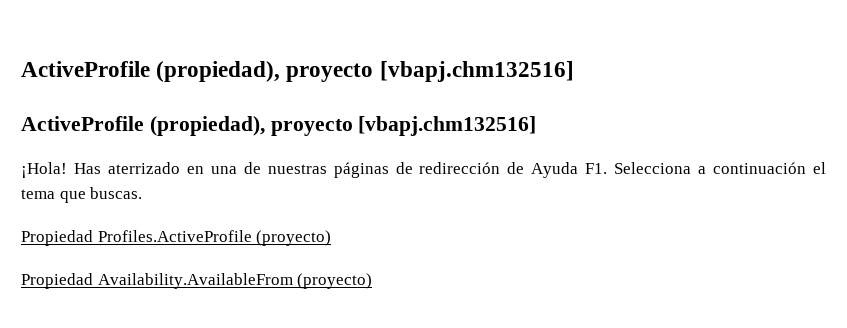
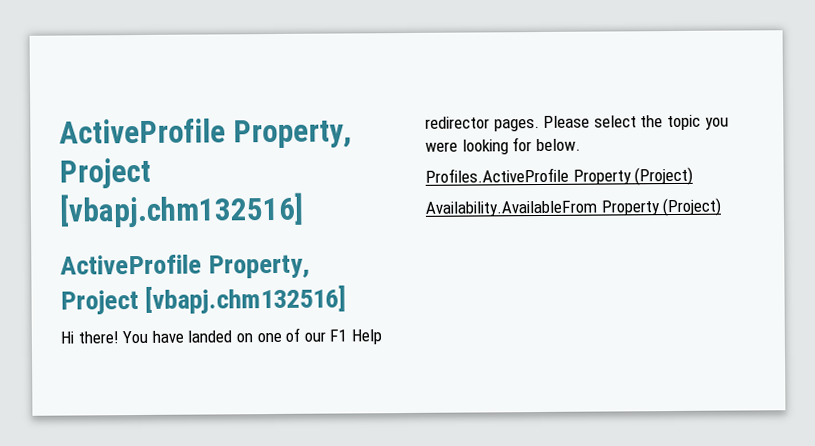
[21,61,374,82] ActiveProfile (propiedad), proyecto -> [59,118,353,149] [59,157,151,189] ActiveProfile Property, Project
[149,116,537,136] [21,162,826,178] [21,187,143,203] [21,230,332,246] [21,273,373,289] (propiedad), proyecto [vbapj.chm132516] // ¡Hola! Has aterrizado en una de nuestras páginas de redirección de Ayuda F1. Selecciona a continuación el tema que buscas. // Propiedad Profiles.ActiveProfile (proyecto) // Propiedad Availability.AvailableFrom (proyecto) -> [208,254,311,279] [60,285,347,315] [60,327,382,345] [425,114,729,132] [425,137,581,155] [425,166,694,186] [425,197,722,217] Property, Project [vbapj.chm132516] // Hi there! You have landed on one of our F1 Help redirector pages. Please select the topic you were looking for below. // Profiles.ActiveProfile Property (Project) // Availability.AvailableFrom Property (Project)

